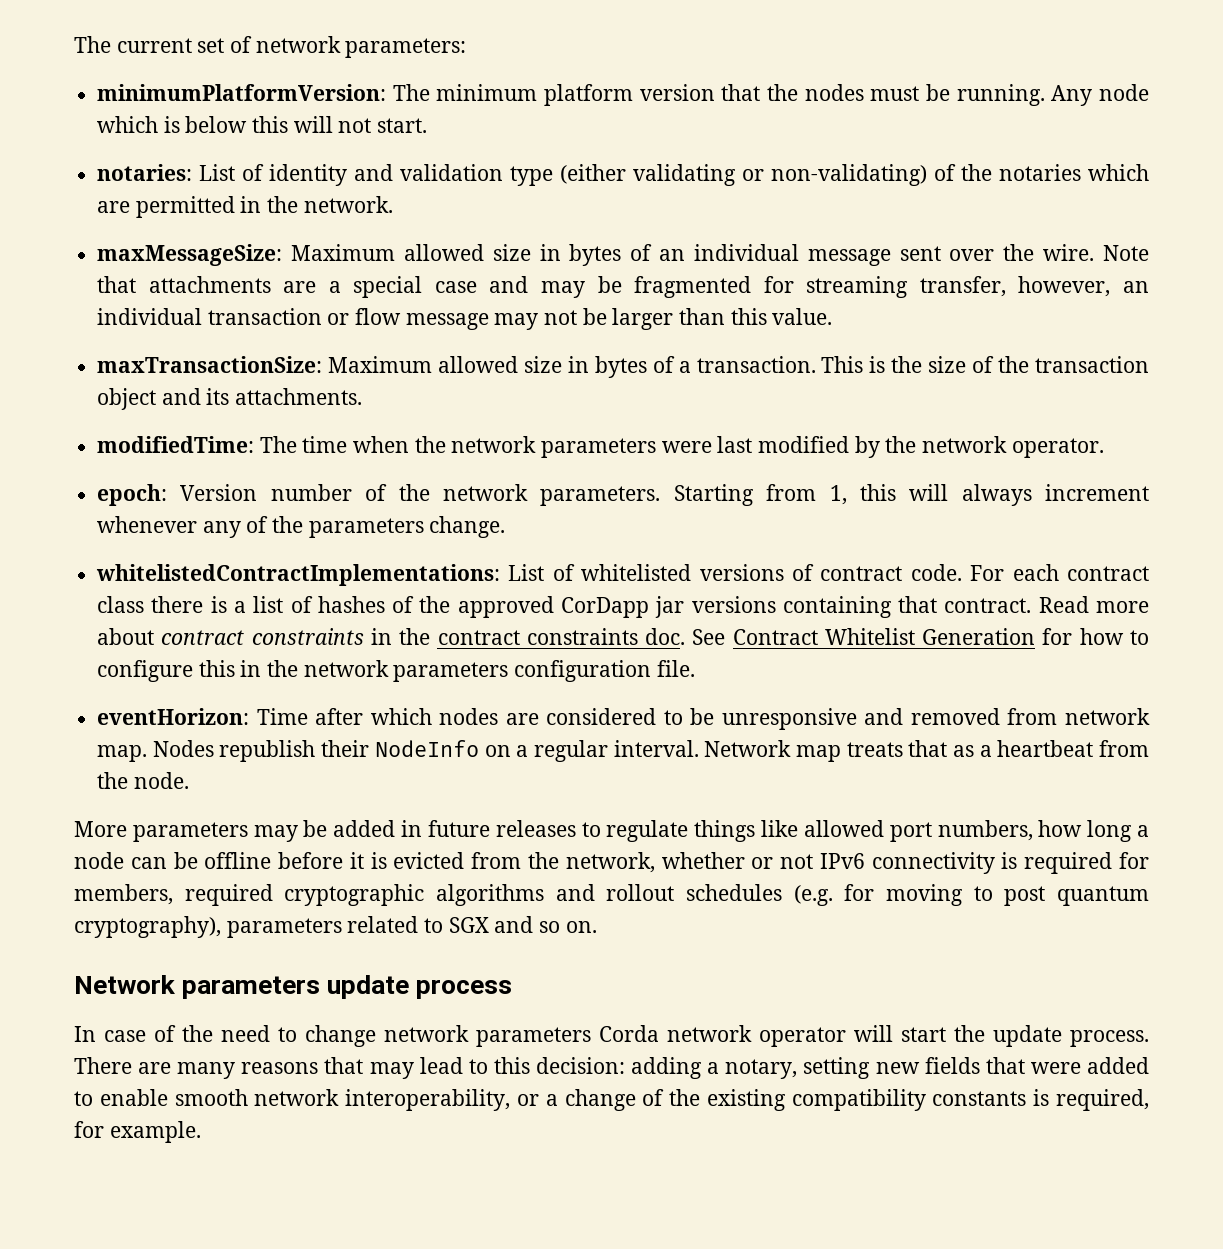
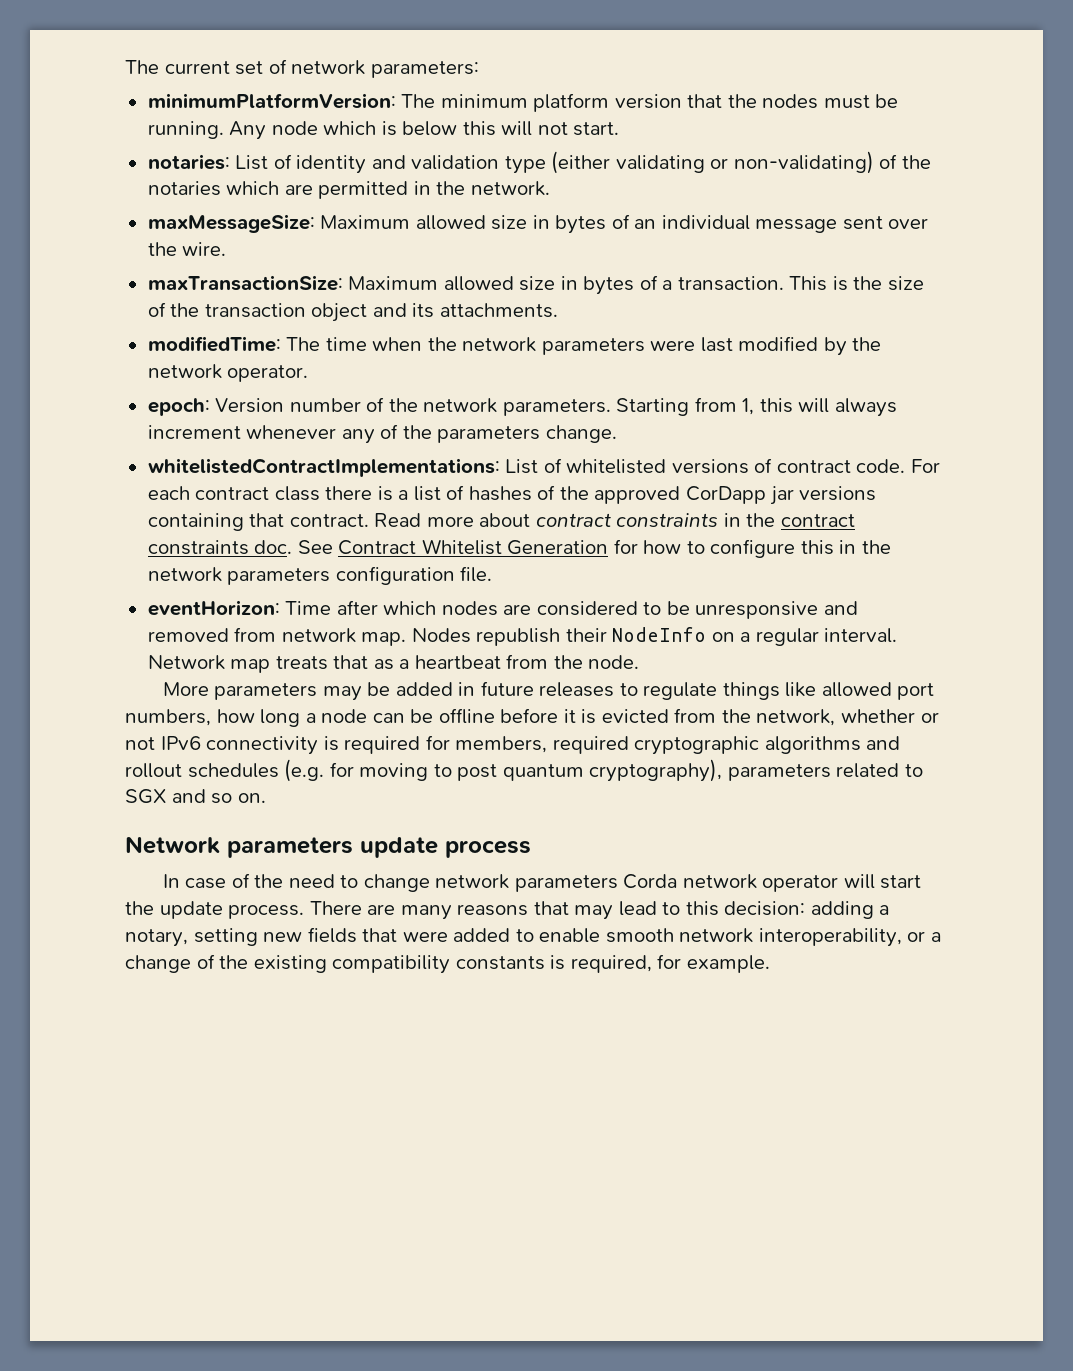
[1103,245,1150,261] [97,276,1149,298] [97,308,833,330] Note that attachments are a special case and may be fragmented for streaming transfer, however, an individual transaction or flow message may not be larger than this value. -> (227, 249) none

